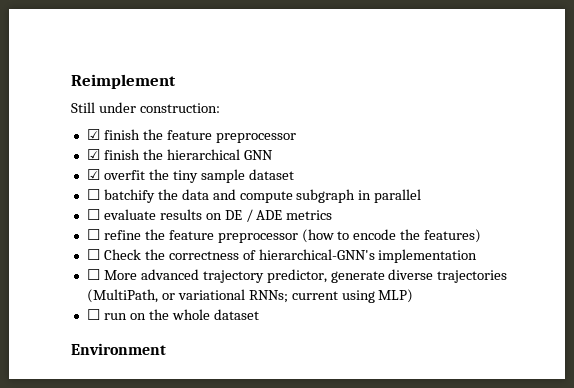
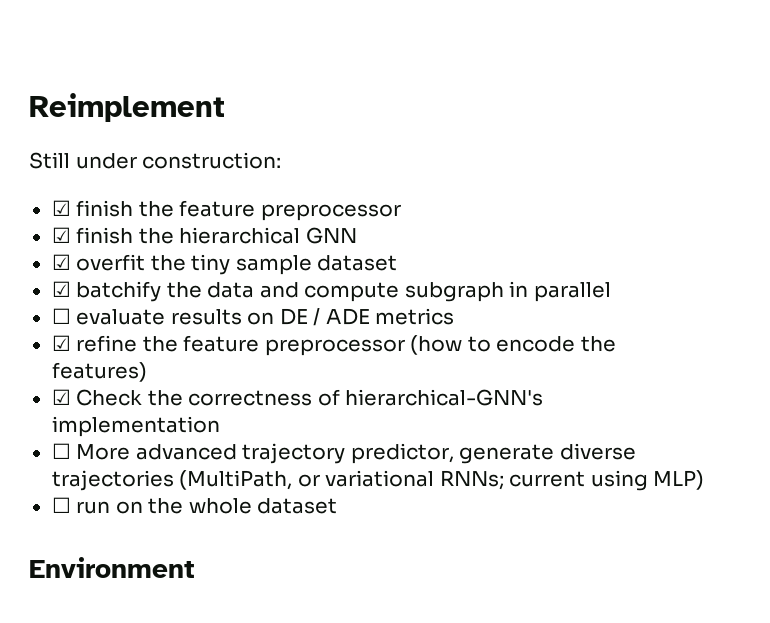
[86,189,100,200] ☐ -> [51,281,71,297] ☑
[86,229,100,240] ☐ -> [51,335,71,351] ☑
[86,249,100,260] ☐ -> [51,389,71,405] ☑

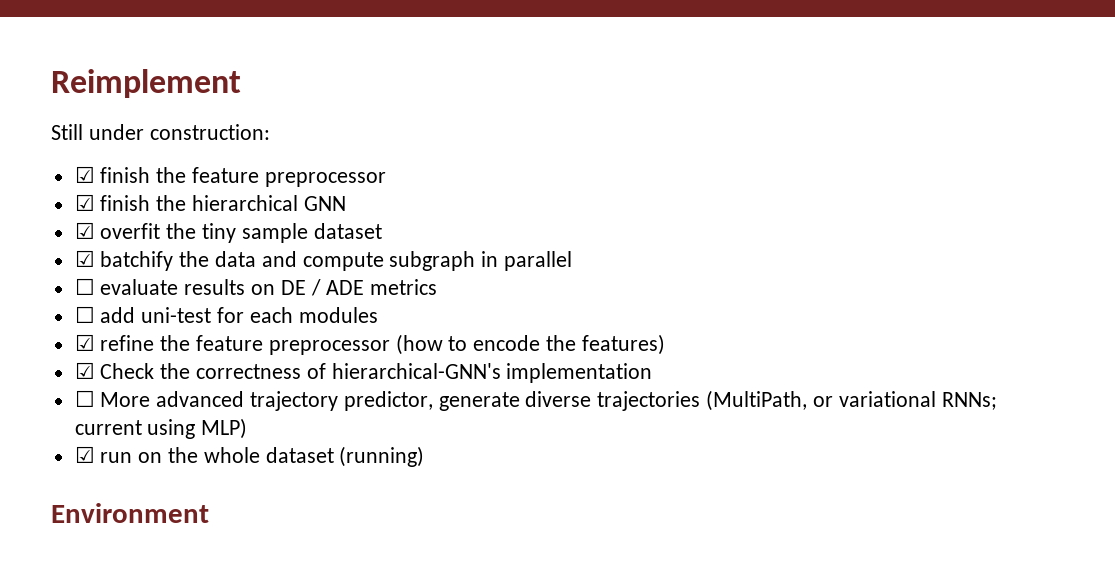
(455, 316) none -> [74,306,378,323] // ☐ add uni-test for each modules
[51,497,71,513] ☐ -> [74,446,95,463] ☑
(338, 506) none -> [339,446,425,467] (running)

